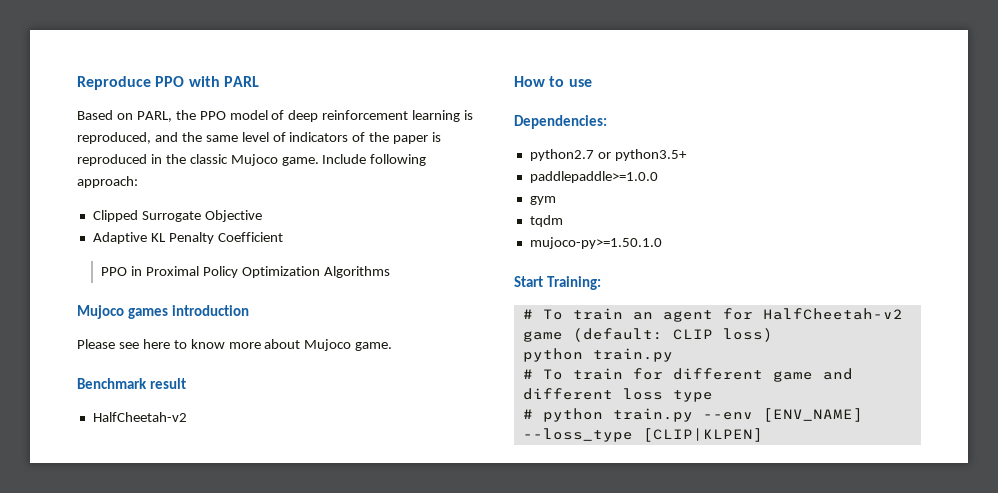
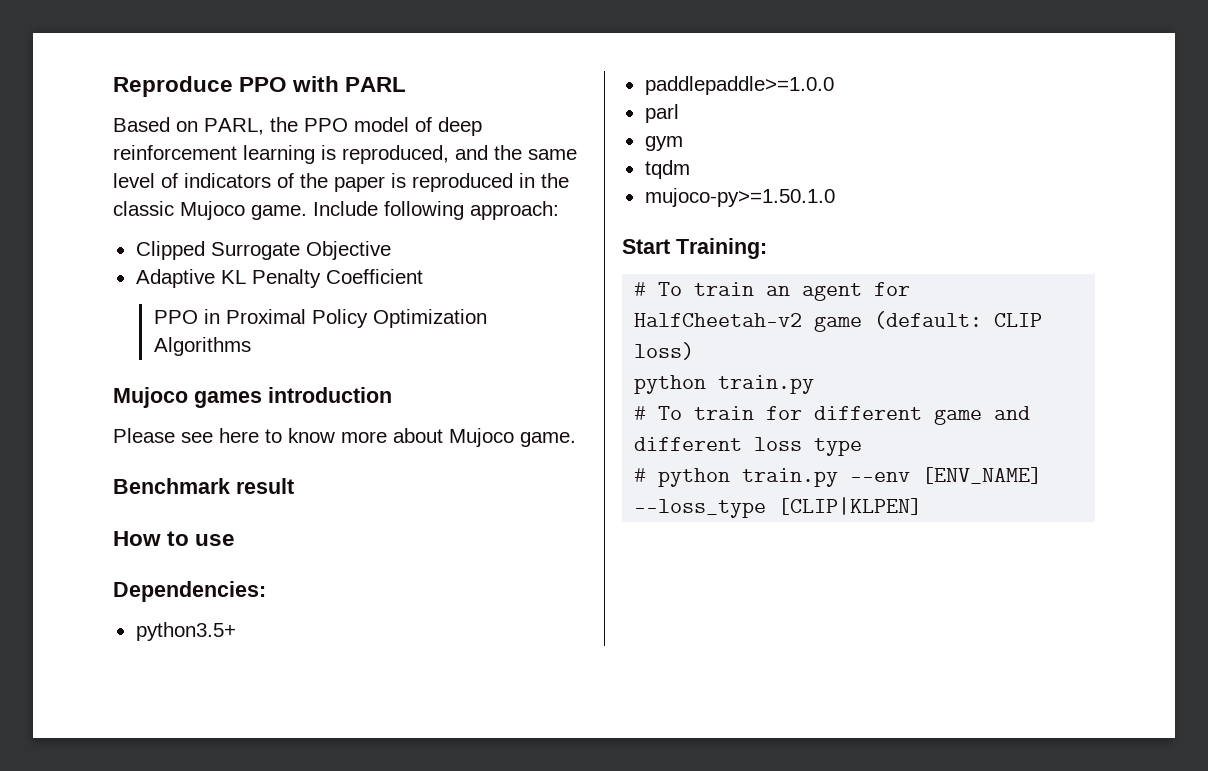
[92,412,187,422] // HalfCheetah-v2 -> (294, 486) none
[529,149,611,161] python2.7 or -> (266, 591) none
(658, 177) none -> [644,104,679,123] // parl

